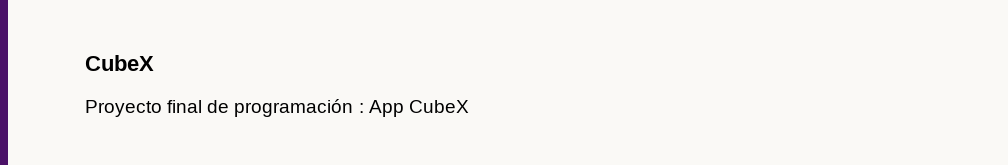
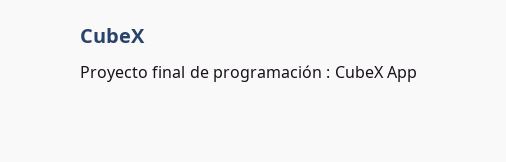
[368,100,469,117] App CubeX -> [334,66,417,82] CubeX App

